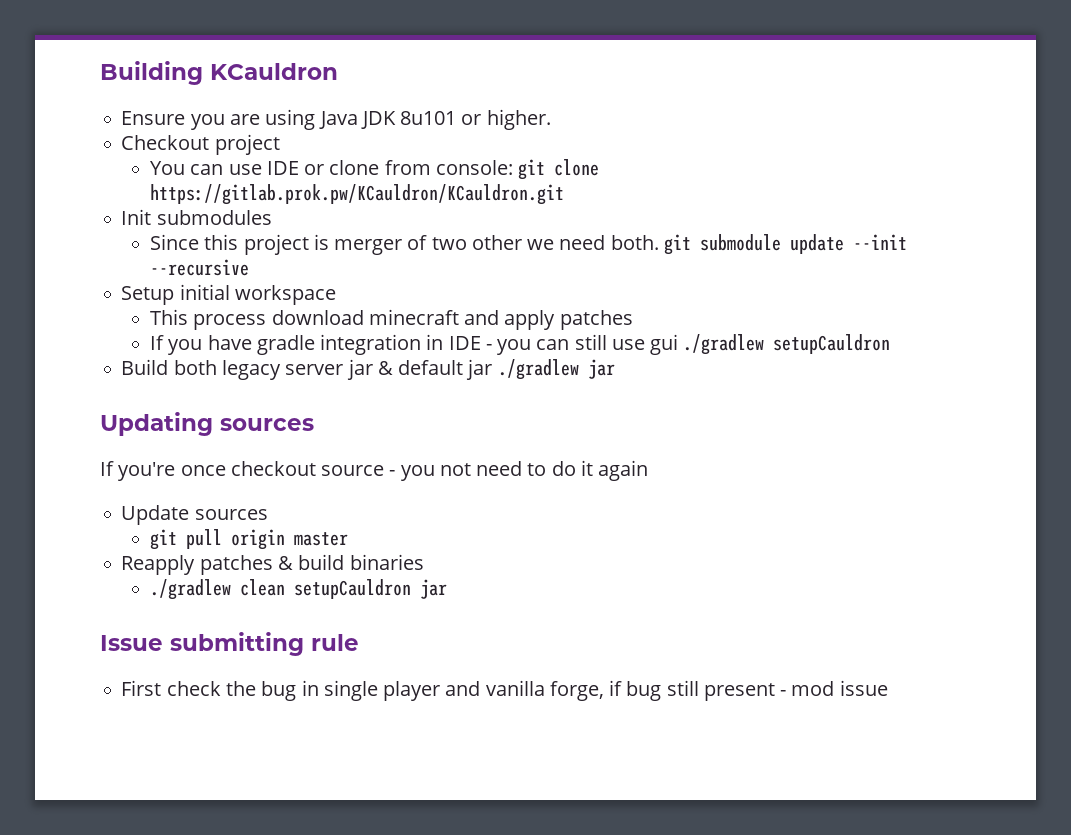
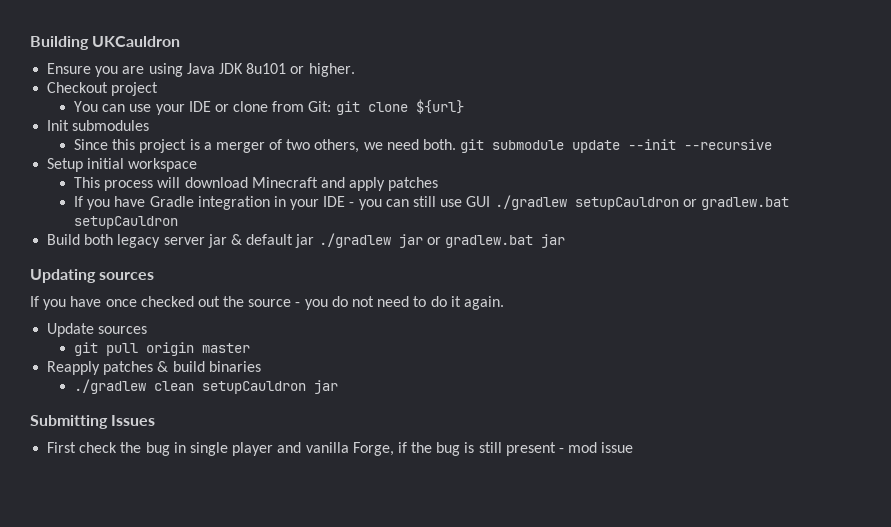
[210,63,338,80] KCauldron -> [92,36,181,47] UKCauldron
(262, 169) none -> [155,104,185,115] your
[435,160,513,175] console: -> [308,101,332,112] Git:
[150,184,565,205] https://gitlab.prok.pw/KCauldron/KCauldron.git -> [415,99,464,114] ${url}
(329, 242) none -> [203,142,212,150] a
[471,235,522,250] other -> [314,139,360,153] others,
[271,309,459,325] download minecraft -> [157,177,318,188] will download Minecraft
[256,335,315,355] gradle -> [149,196,194,207] Gradle
(444, 342) none -> [290,199,320,210] your
[650,334,679,355] gui -> [466,196,491,207] GUI
(891, 344) none -> [682,197,789,210] [73,216,178,229] or gradlew.bat setupCauldron
(615, 369) none -> [426,234,565,248] or gradlew.bat jar
[118,461,316,481] you're once checkout -> [43,296,245,310] you have once checked out the
(435, 473) none -> [331,296,348,307] do
[598,460,649,481] again -> [463,296,504,310] again.
[100,632,359,656] Issue submitting rule -> [30,415,156,429] Submitting Issues
[549,680,662,701] forge, if bug -> [352,442,475,456] Forge, if the bug is

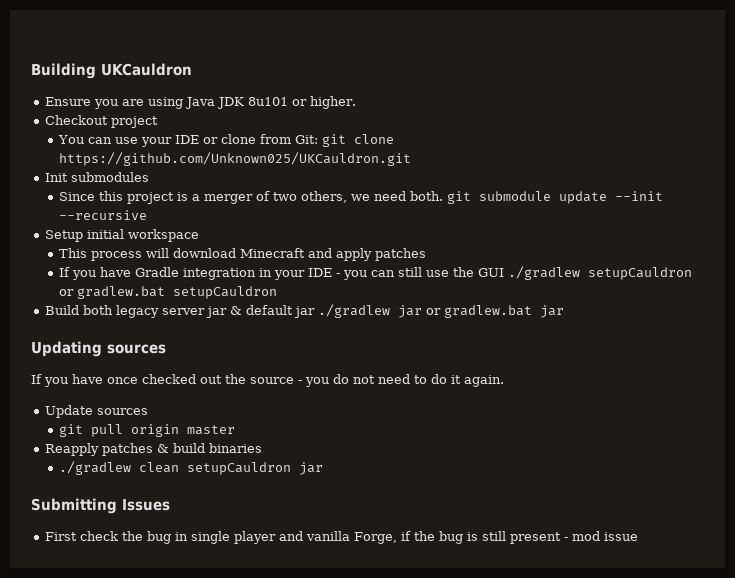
[415,99,464,114] ${url} -> [58,152,411,166] https://github.com/Unknown025/UKCauldron.git
(463, 203) none -> [452,267,474,277] the

